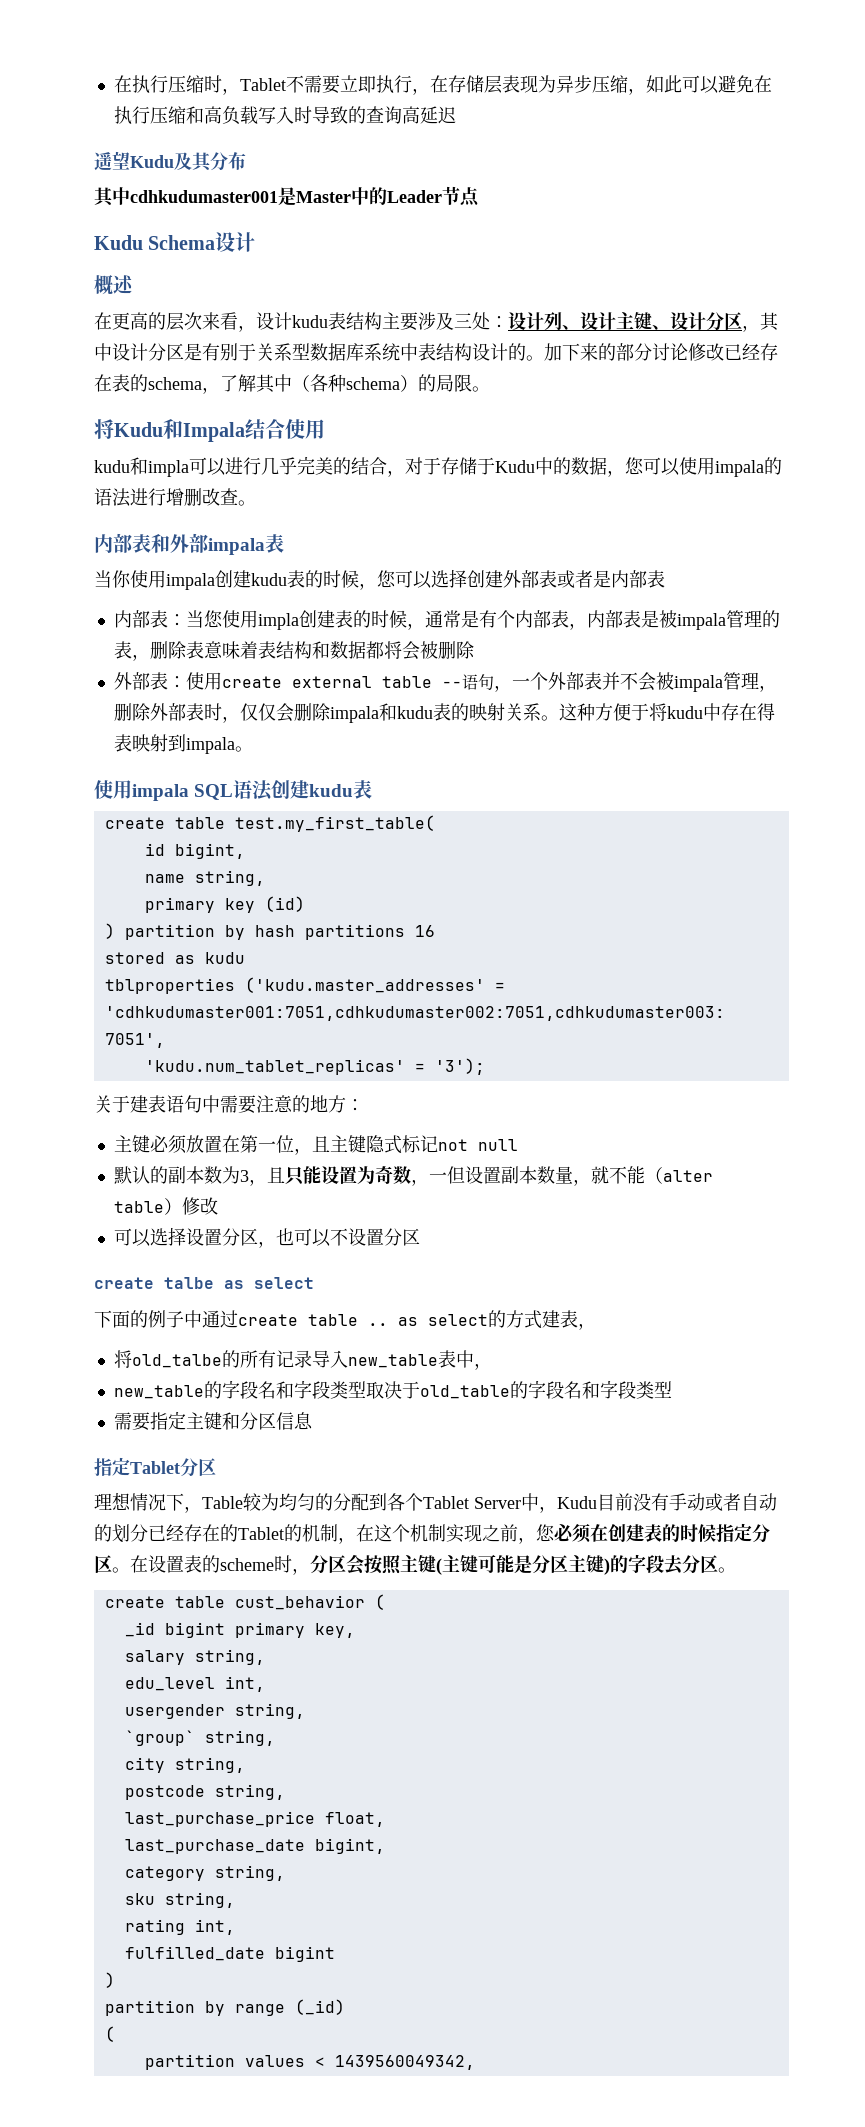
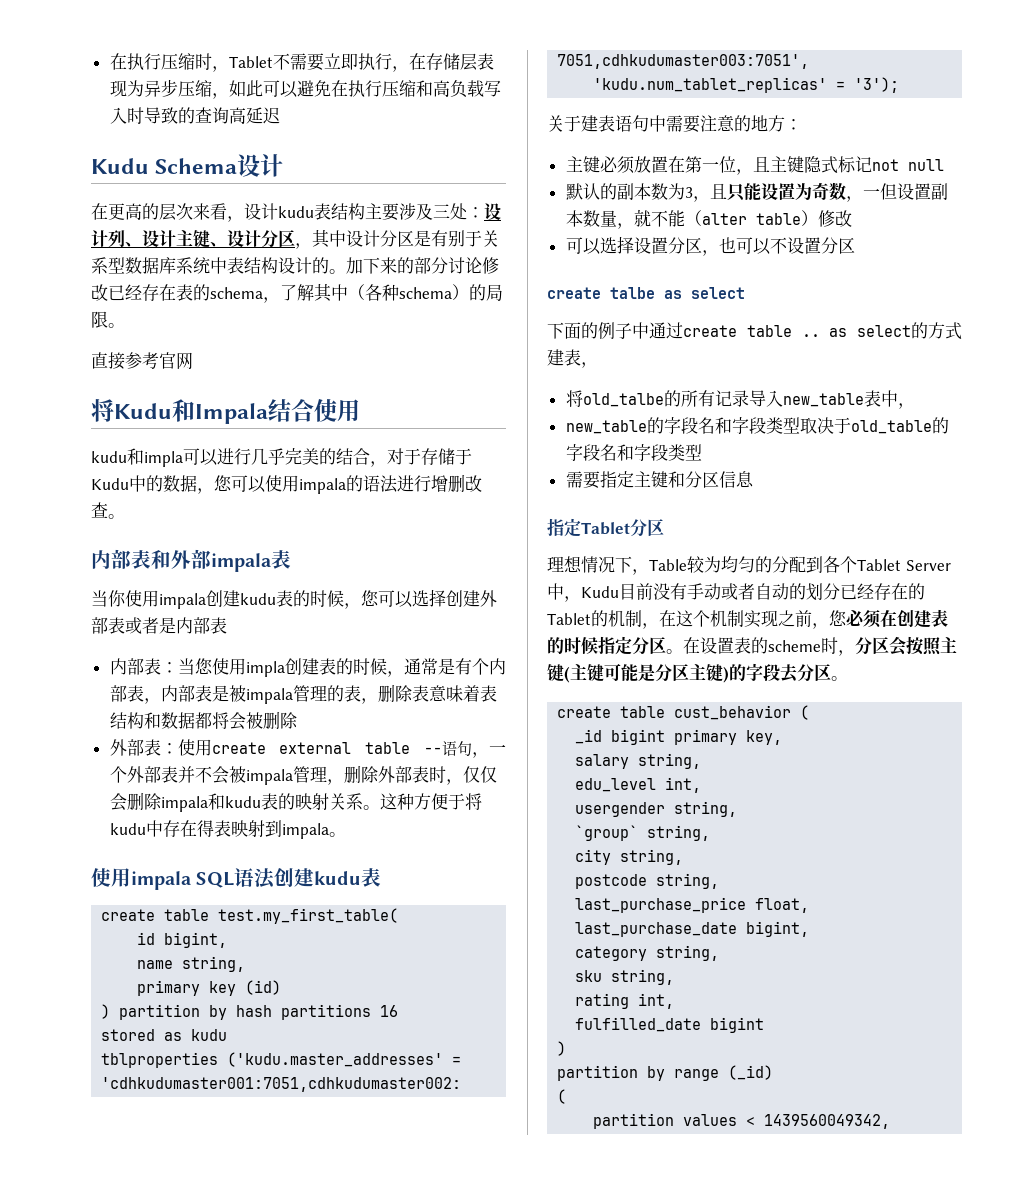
[94,151,246,172] [94,186,480,207] // 遥望Kudu及其分布 // 其中cdhkudumaster001是Master中的Leader节点 -> (280, 115) none
[94,275,134,295] // 概述 -> (284, 165) none
(490, 389) none -> [91,352,193,370] // 直接参考官网

